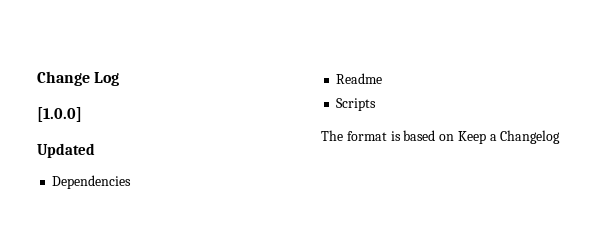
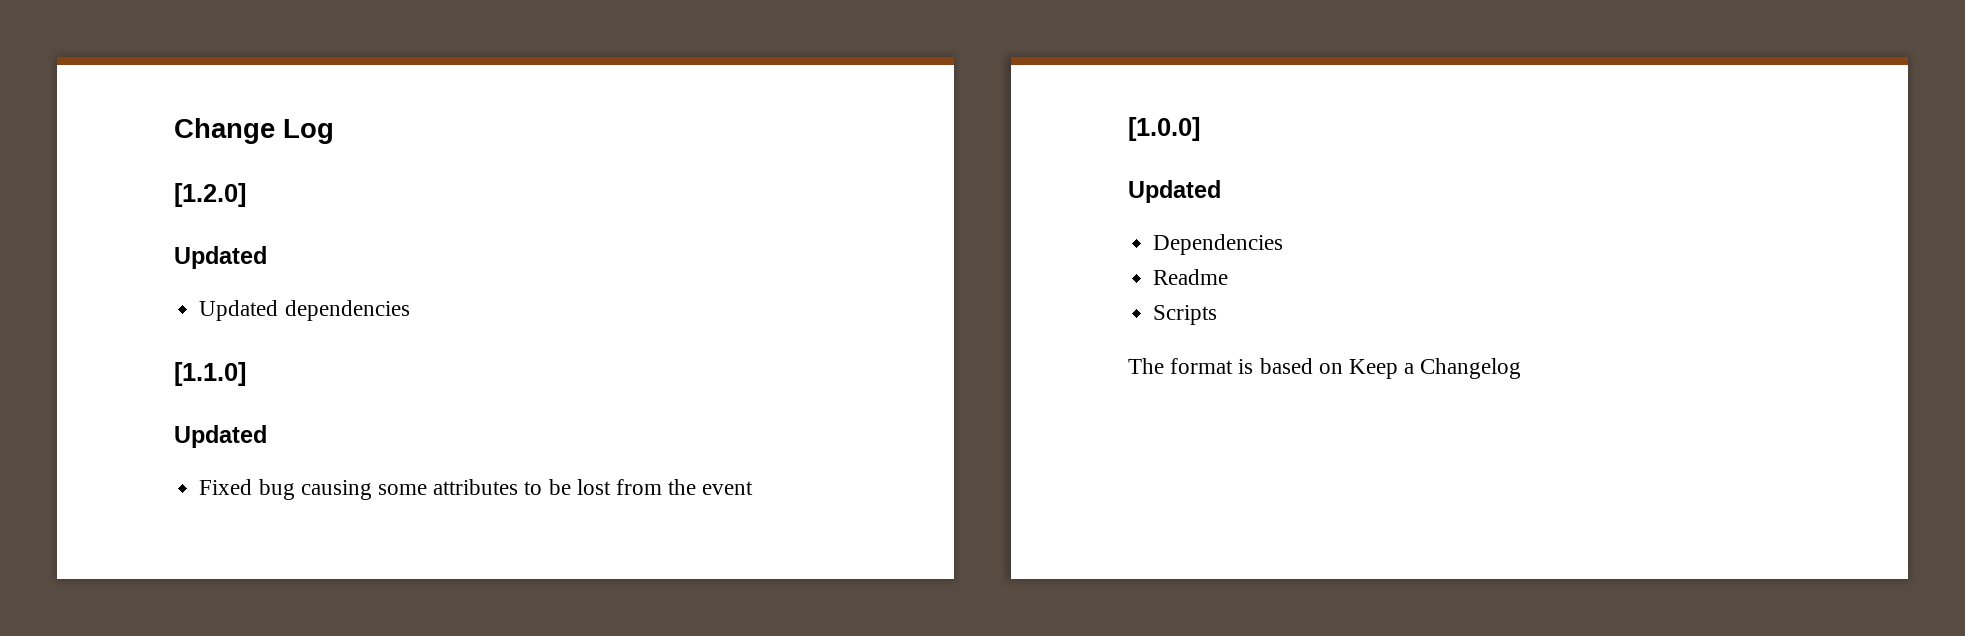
(120, 79) none -> [174,183,246,207] [174,246,267,269] [199,300,410,321] [174,362,246,386] [174,425,267,448] [199,479,754,500] // [1.2.0] // Updated // Updated dependencies // [1.1.0] // Updated // Fixed bug causing some attributes to be lost from the event

